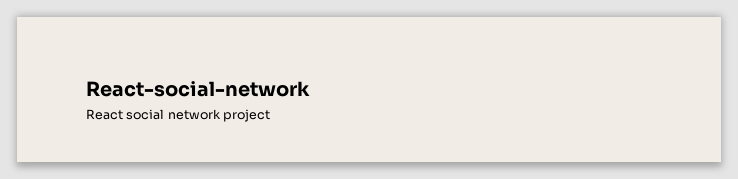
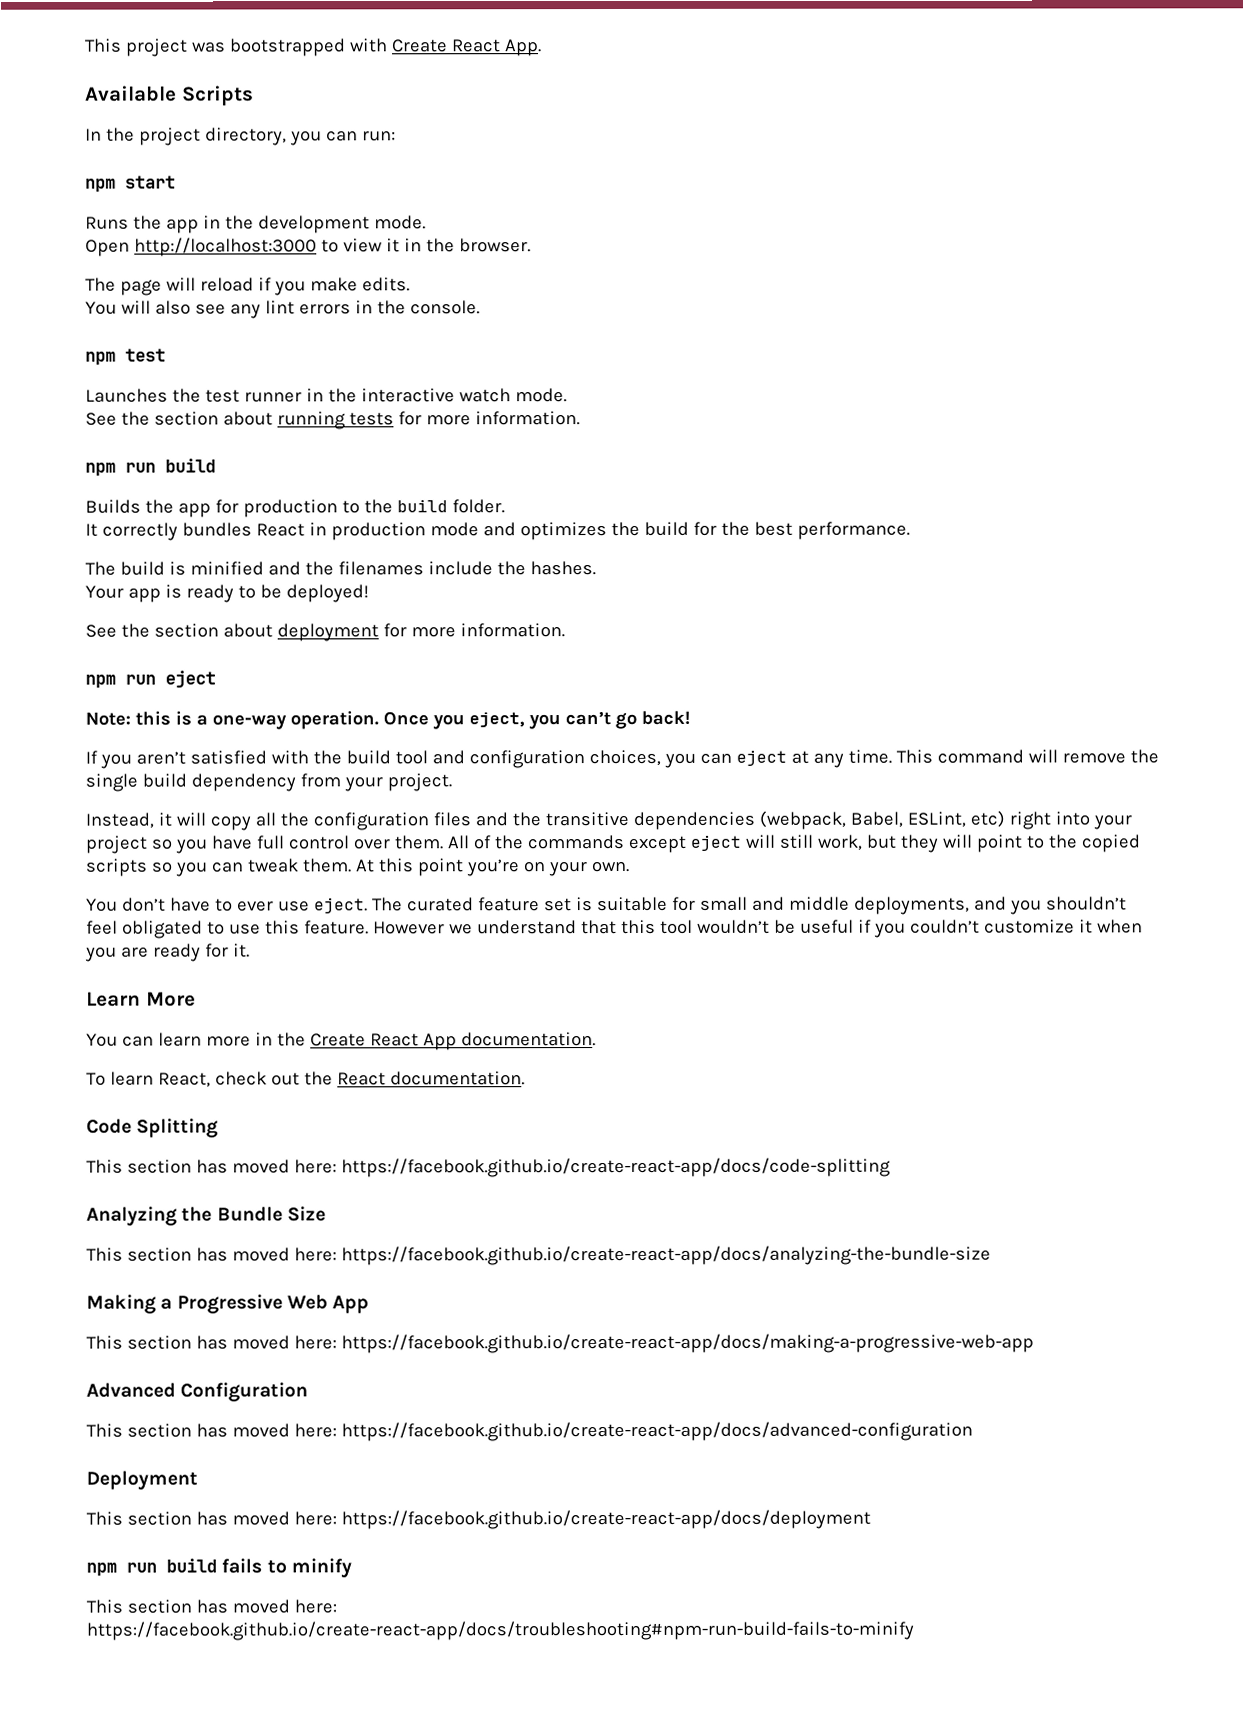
[86,81,310,97] [86,109,271,122] React-social-network // React social network project -> [84,38,542,57] [85,85,254,106] [85,127,396,146] [85,175,176,192] [85,215,426,234] [85,237,531,257] [85,277,410,296] [85,300,480,319] [85,348,166,365] [85,388,567,403] [85,411,580,430] [85,458,216,476] [85,499,505,518] [85,521,910,541] [85,561,596,576] [85,584,369,603] [85,623,565,642] [85,670,216,688] [85,710,690,730] [85,749,1159,769] [85,773,452,792] [85,810,1132,831] [85,834,1140,854] [85,858,630,877] [86,896,1127,915] [86,919,1143,939] [85,943,250,962] [86,991,196,1007] [86,1032,596,1051] [86,1071,525,1088] [86,1118,219,1138] [86,1157,891,1178] [86,1206,326,1226] [86,1245,991,1266] [86,1294,370,1314] [86,1333,1034,1354] [86,1382,309,1402] [86,1421,973,1442] [86,1470,198,1490] [86,1509,871,1530] [86,1558,352,1578] [86,1599,337,1614] [86,1620,914,1641] This project was bootstrapped with Create React App. // Available Scripts // In the project directory, you can run: // npm start // Runs the app in the development mode. // Open http://localhost:3000 to view it in the browser. // The page will reload if you make edits. // You will also see any lint errors in the console. // npm test // Launches the test runner in the interactive watch mode. // See the section about running tests for more information. // npm run build // Builds the app for production to the build folder. // It correctly bundles React in production mode and optimizes the build for the best performance. // The build is minified and the filenames include the hashes. // Your app is ready to be deployed! // See the section about deployment for more information. // npm run eject // Note: this is a one-way operation. Once you eject, you can’t go back! // If you aren’t satisfied with the build tool and configuration choices, you can eject at any time. This command will remove the single build dependency from your project. // Instead, it will copy all the configuration files and the transitive dependencies (webpack, Babel, ESLint, etc) right into your project so you have full control over them. All of the commands except eject will still work, but they will point to the copied scripts so you can tweak them. At this point you’re on your own. // You don’t have to ever use eject. The curated feature set is suitable for small and middle deployments, and you shouldn’t feel obligated to use this feature. However we understand that this tool wouldn’t be useful if you couldn’t customize it when you are ready for it. // Learn More // You can learn more in the Create React App documentation. // To learn React, check out the React documentation. // Code Splitting // This section has moved here: https://facebook.github.io/create-react-app/docs/code-splitting // Analyzing the Bundle Size // This section has moved here: https://facebook.github.io/create-react-app/docs/analyzing-the-bundle-size // Making a Progressive Web App // This section has moved here: https://facebook.github.io/create-react-app/docs/making-a-progressive-web-app // Advanced Configuration // This section has moved here: https://facebook.github.io/create-react-app/docs/advanced-configuration // Deployment // This section has moved here: https://facebook.github.io/create-react-app/docs/deployment // npm run build fails to minify // This section has moved here: https://facebook.github.io/create-react-app/docs/troubleshooting#npm-run-build-fails-to-minify

